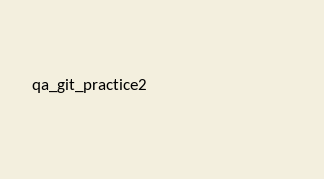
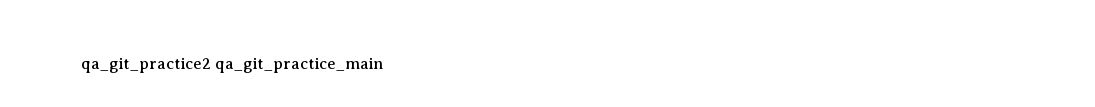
(147, 86) none -> [215,57,384,73] qa_git_practice_main

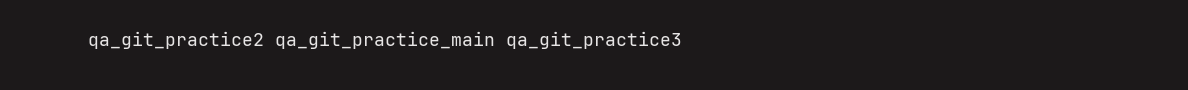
(384, 65) none -> [506,31,682,49] qa_git_practice3

